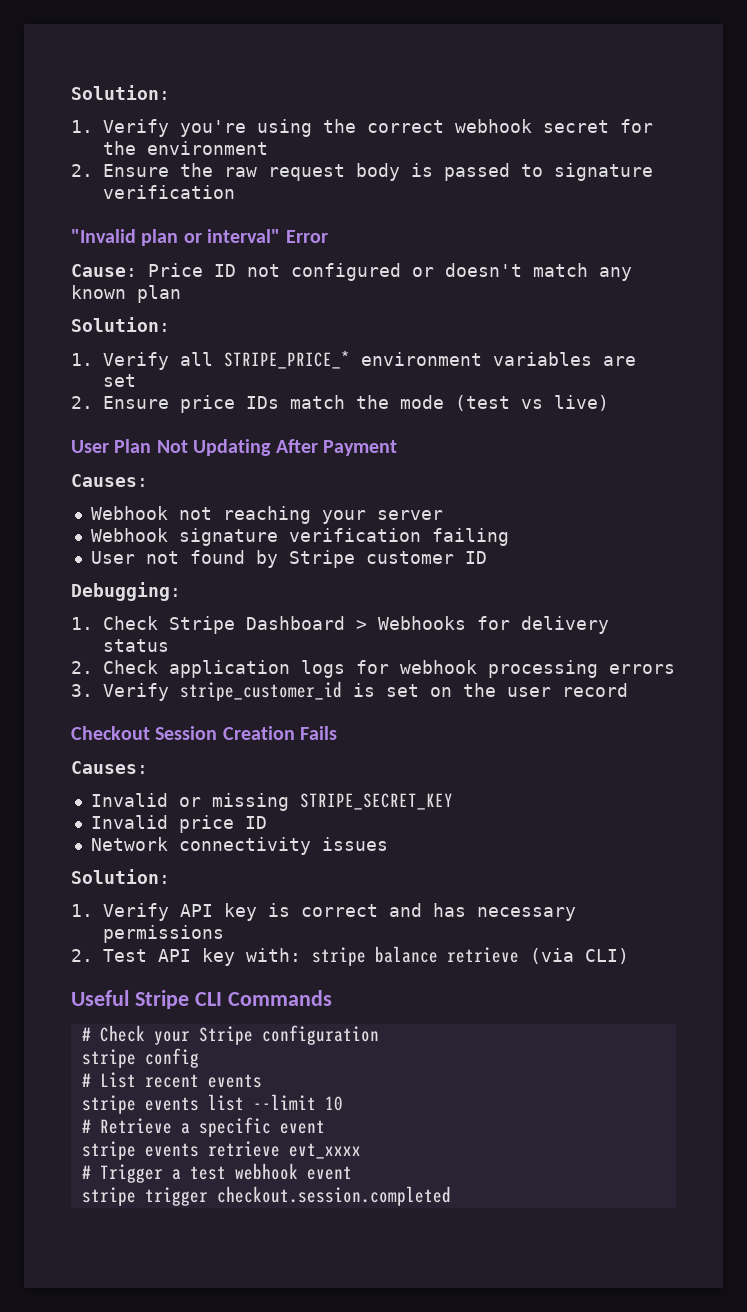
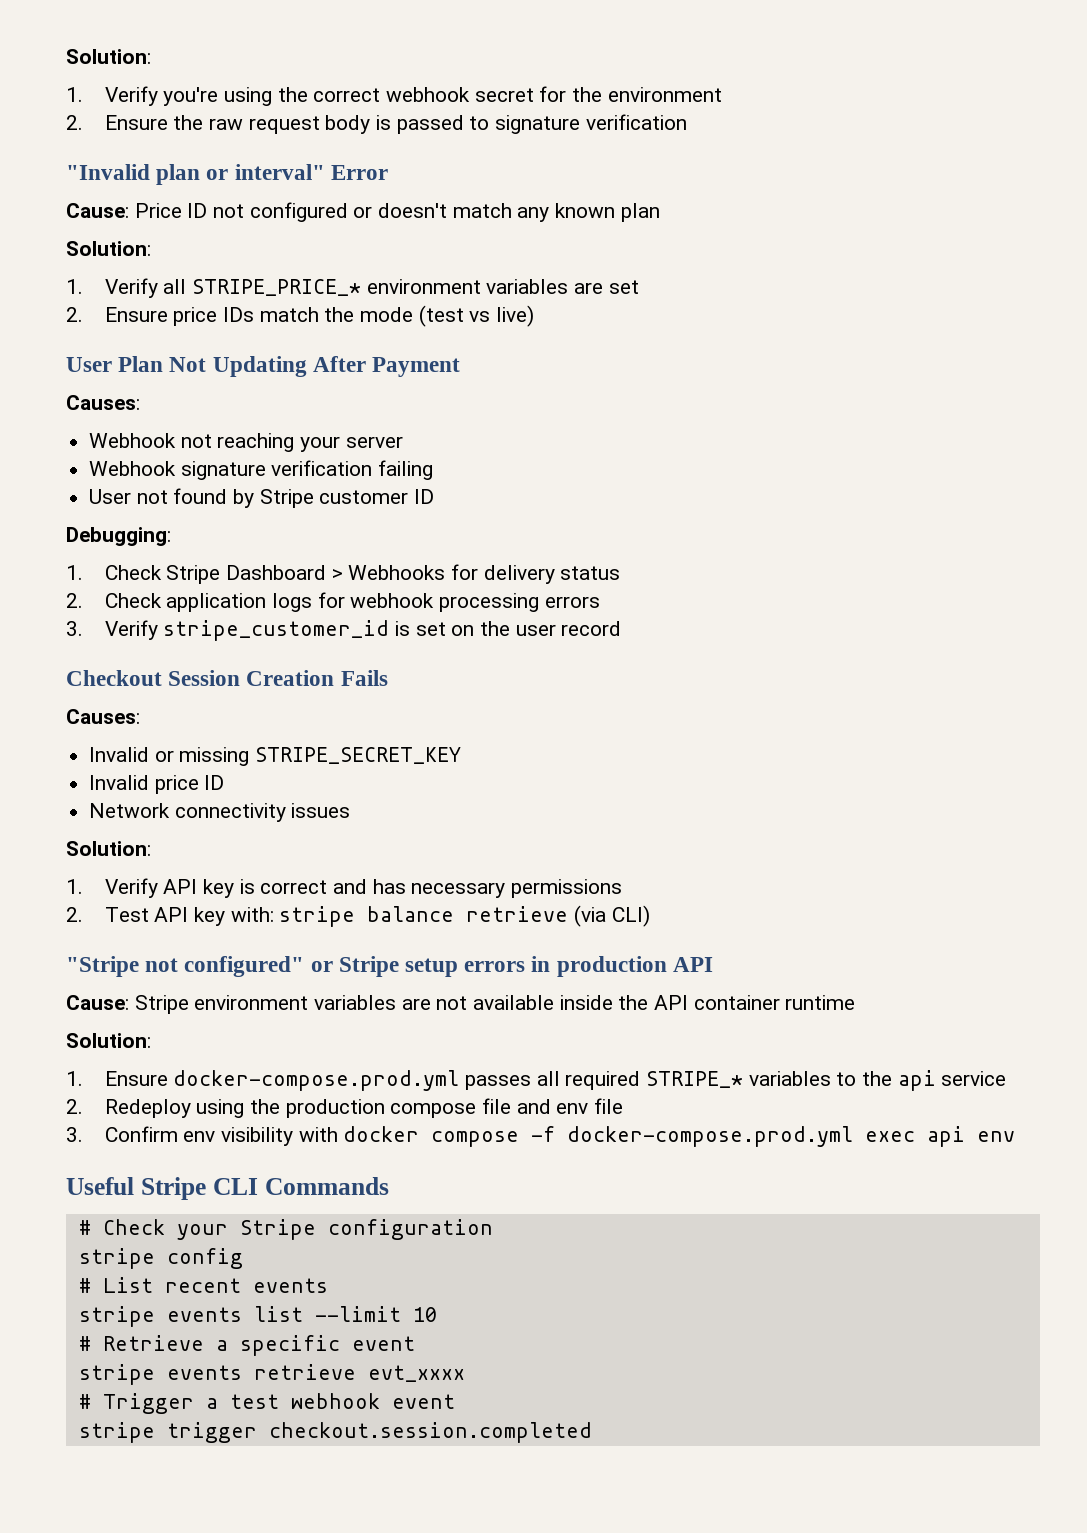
(629, 956) none -> [66,956,713,977] [66,995,856,1014] [66,1033,151,1048] [66,1070,1007,1091] [66,1098,624,1118] [66,1126,1016,1147] // "Stripe not configured" or Stripe setup errors in production API // Cause: Stripe environment variables are not available inside the API container runtime // Solution: // 1. Ensure docker-compose.prod.yml passes all required STRIPE_* variables to the api service // 2. Redeploy using the production compose file and env file // 3. Confirm env visibility with docker compose -f docker-compose.prod.yml exec api env

